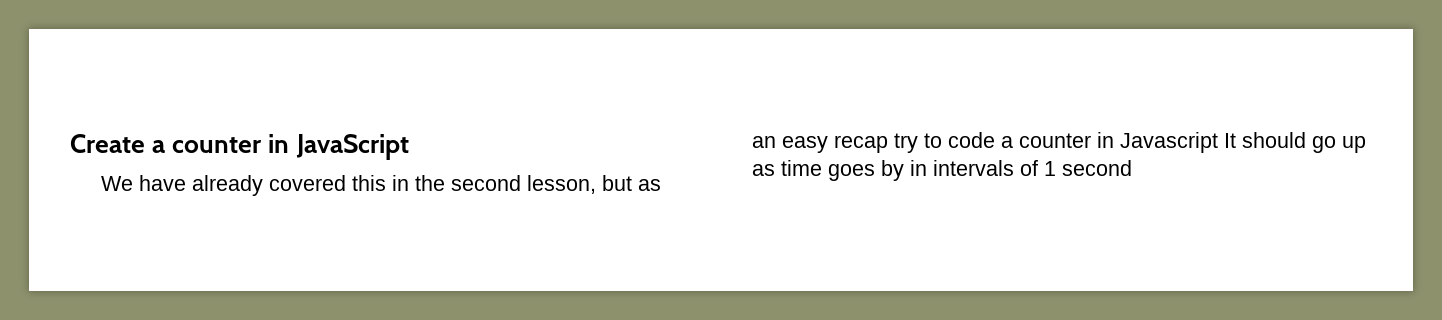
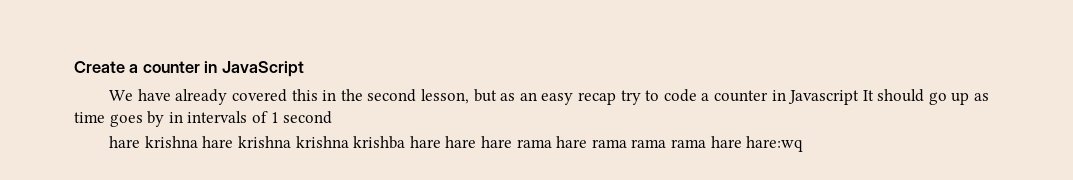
(1132, 168) none -> [109,136,804,152] // hare krishna hare krishna krishna krishba hare hare hare rama hare rama rama rama hare hare:wq

